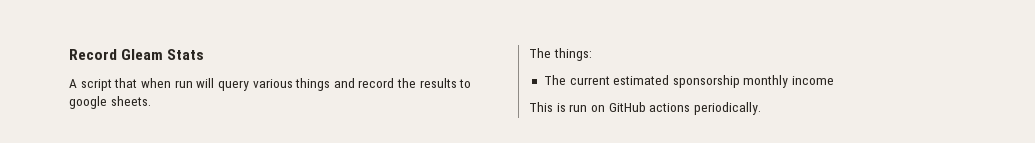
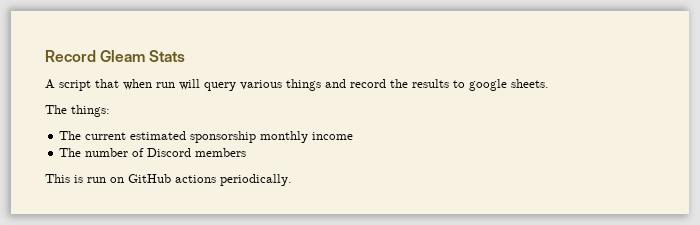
(835, 80) none -> [59,148,247,157] // The number of Discord members

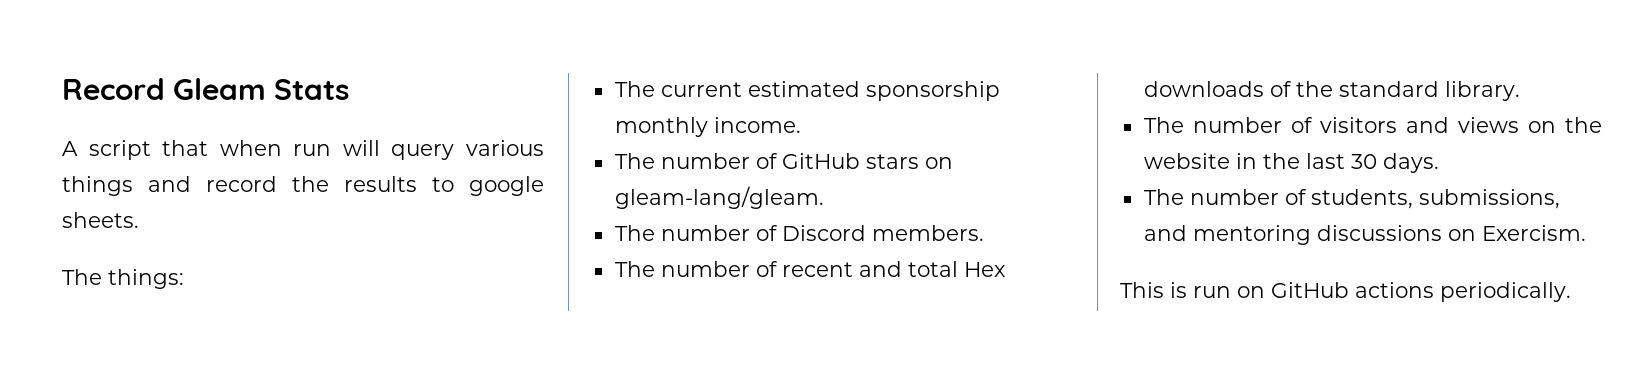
[312,132,354,140] [59,148,247,157] income // The number of Discord members -> [713,117,801,133] [614,153,953,169] [614,186,824,209] [614,225,984,241] [614,261,1006,277] [1143,81,1520,101] [1143,117,1602,133] [1143,153,1439,173] [1143,189,1560,209] [1143,225,1586,245] income. // The number of GitHub stars on gleam-lang/gleam. // The number of Discord members. // The number of recent and total Hex downloads of the standard library. // The number of visitors and views on the website in the last 30 days. // The number of students, submissions, and mentoring discussions on Exercism.

